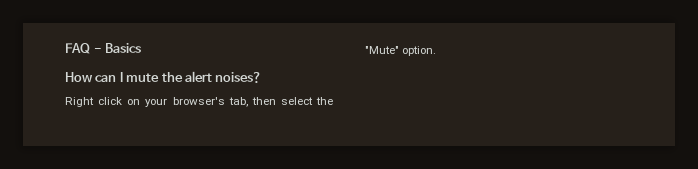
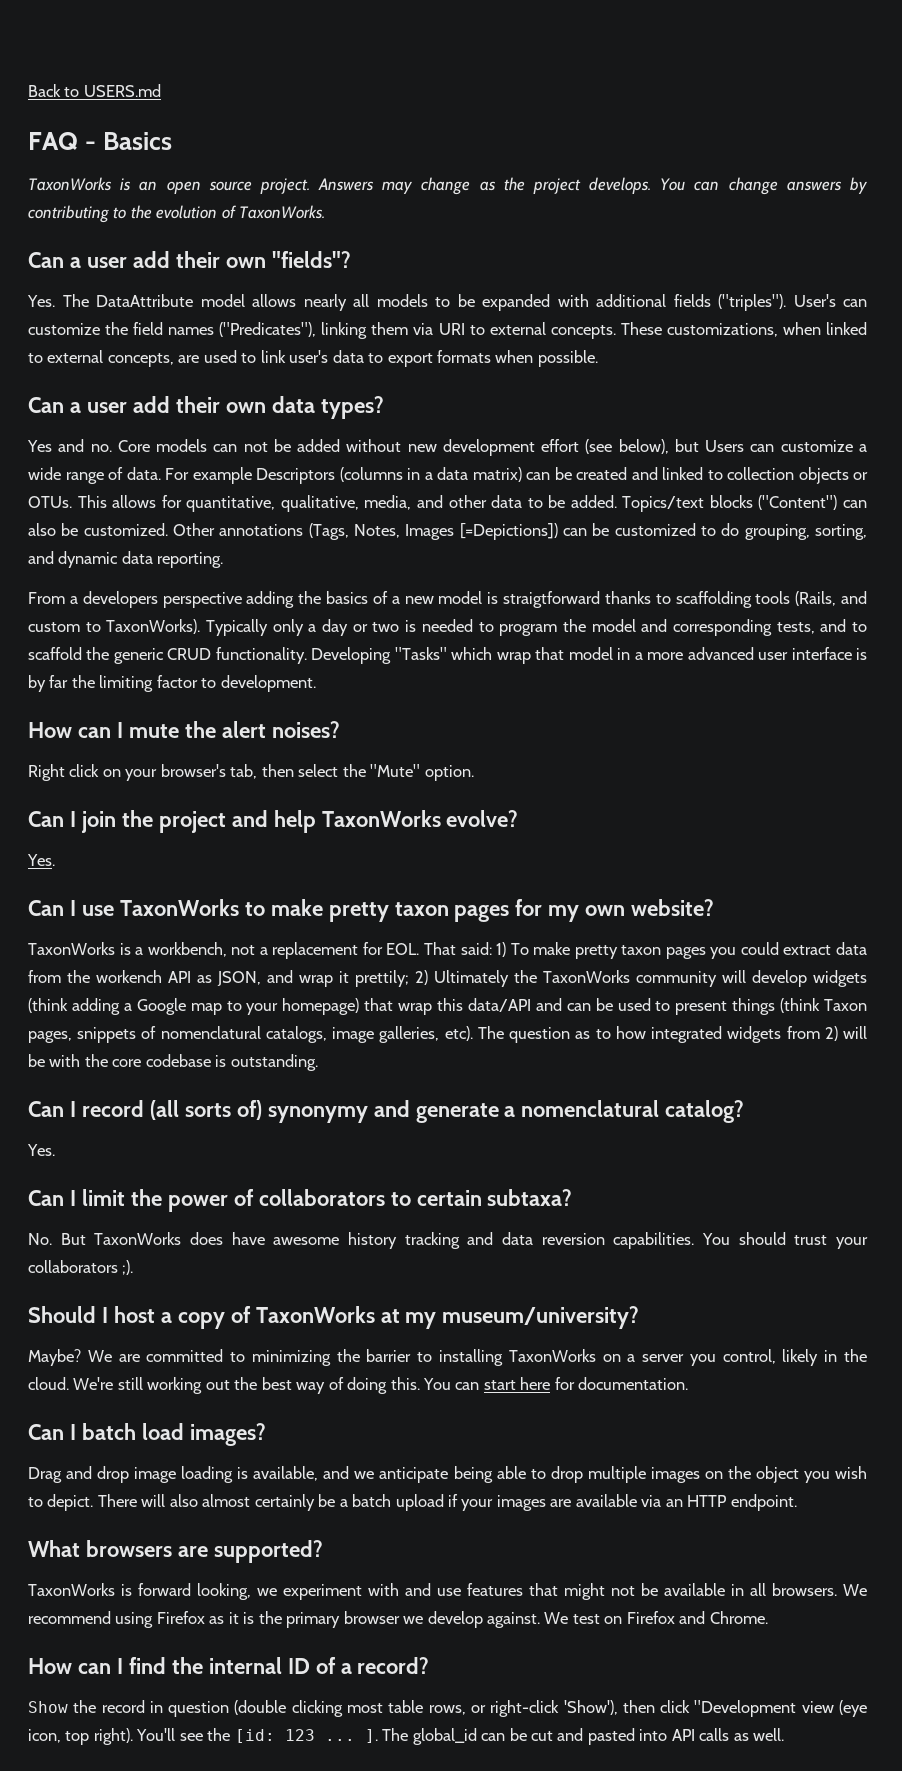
(65, 48) none -> [28,84,161,97] Back to USERS.md //
(142, 48) none -> [28,177,868,195] [28,205,326,223] [28,251,351,268] [27,294,867,311] [28,322,868,339] [28,350,598,367] [28,396,384,419] [27,439,868,456] [28,467,868,484] [28,495,867,512] [28,523,868,540] [28,551,224,568] [28,591,868,608] [28,619,868,636] [28,647,868,664] [28,675,316,692] // TaxonWorks is an open source project. Answers may change as the project develops. You can change answers by contributing to the evolution of TaxonWorks. // Can a user add their own "fields"? // Yes. The DataAttribute model allows nearly all models to be expanded with additional fields ("triples"). User's can customize the field names ("Predicates"), linking them via URI to external concepts. These customizations, when linked to external concepts, are used to link user's data to export formats when possible. // Can a user add their own data types? // Yes and no. Core models can not be added without new development effort (see below), but Users can customize a wide range of data. For example Descriptors (columns in a data matrix) can be created and linked to collection objects or OTUs. This allows for quantitative, qualitative, media, and other data to be added. Topics/text blocks ("Content") can also be customized. Other annotations (Tags, Notes, Images [=Depictions]) can be customized to do grouping, sorting, and dynamic data reporting. // From a developers perspective adding the basics of a new model is straigtforward thanks to scaffolding tools (Rails, and custom to TaxonWorks). Typically only a day or two is needed to program the model and corresponding tests, and to scaffold the generic CRUD functionality. Developing "Tasks" which wrap that model in a more advanced user interface is by far the limiting factor to development.
(437, 51) none -> [28,810,519,833] [27,854,55,866] [28,899,715,922] [28,942,868,959] [28,970,868,987] [28,998,868,1015] [28,1026,868,1043] [28,1054,318,1071] [28,1100,745,1123] [27,1144,55,1156] [28,1189,573,1212] [28,1232,869,1249] [28,1260,134,1275] [28,1306,640,1329] [28,1349,868,1366] [28,1377,689,1394] [28,1423,266,1446] [28,1466,867,1483] [28,1494,797,1511] [28,1540,323,1563] [28,1583,867,1600] [28,1611,768,1628] [28,1657,430,1674] [28,1700,867,1717] [28,1728,785,1745] // Can I join the project and help TaxonWorks evolve? // Yes. // Can I use TaxonWorks to make pretty taxon pages for my own website? // TaxonWorks is a workbench, not a replacement for EOL. That said: 1) To make pretty taxon pages you could extract data from the workench API as JSON, and wrap it prettily; 2) Ultimately the TaxonWorks community will develop widgets (think adding a Google map to your homepage) that wrap this data/API and can be used to present things (think Taxon pages, snippets of nomenclatural catalogs, image galleries, etc). The question as to how integrated widgets from 2) will be with the core codebase is outstanding. // Can I record (all sorts of) synonymy and generate a nomenclatural catalog? // Yes. // Can I limit the power of collaborators to certain subtaxa? // No. But TaxonWorks does have awesome history tracking and data reversion capabilities. You should trust your collaborators ;). // Should I host a copy of TaxonWorks at my museum/university? // Maybe? We are committed to minimizing the barrier to installing TaxonWorks on a server you control, likely in the cloud. We're still working out the best way of doing this. You can start here for documentation. // Can I batch load images? // Drag and drop image loading is available, and we anticipate being able to drop multiple images on the object you wish to depict. There will also almost certainly be a batch upload if your images are available via an HTTP endpoint. // What browsers are supported? // TaxonWorks is forward looking, we experiment with and use features that might not be available in all browsers. We recommend using Firefox as it is the primary browser we develop against. We test on Firefox and Chrome. // How can I find the internal ID of a record? // Show the record in question (double clicking most table rows, or right-click 'Show'), then click "Development view (eye icon, top right). You'll see the [id: 123 ... ]. The global_id can be cut and pasted into API calls as well.

